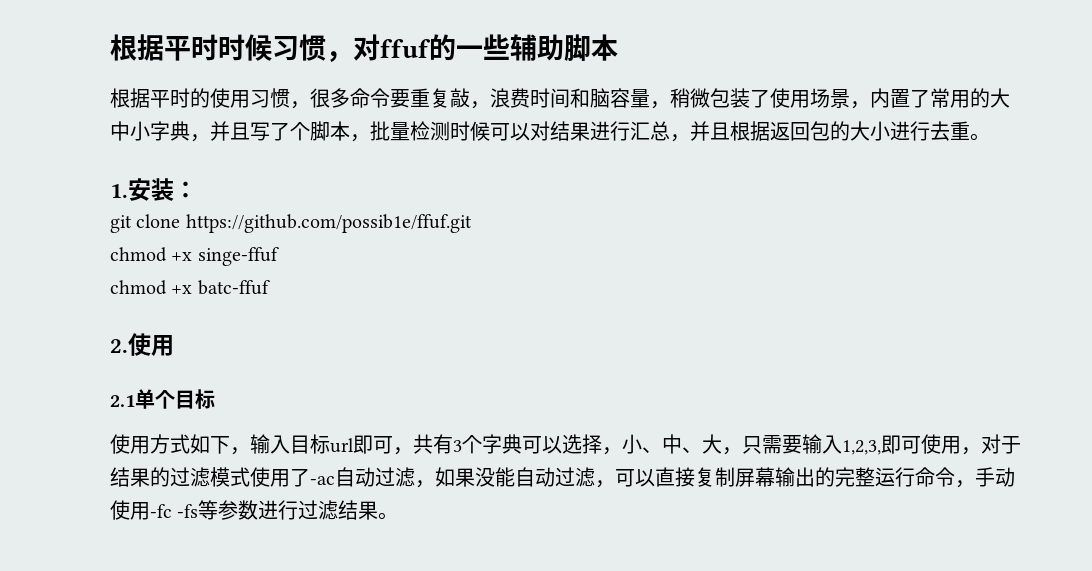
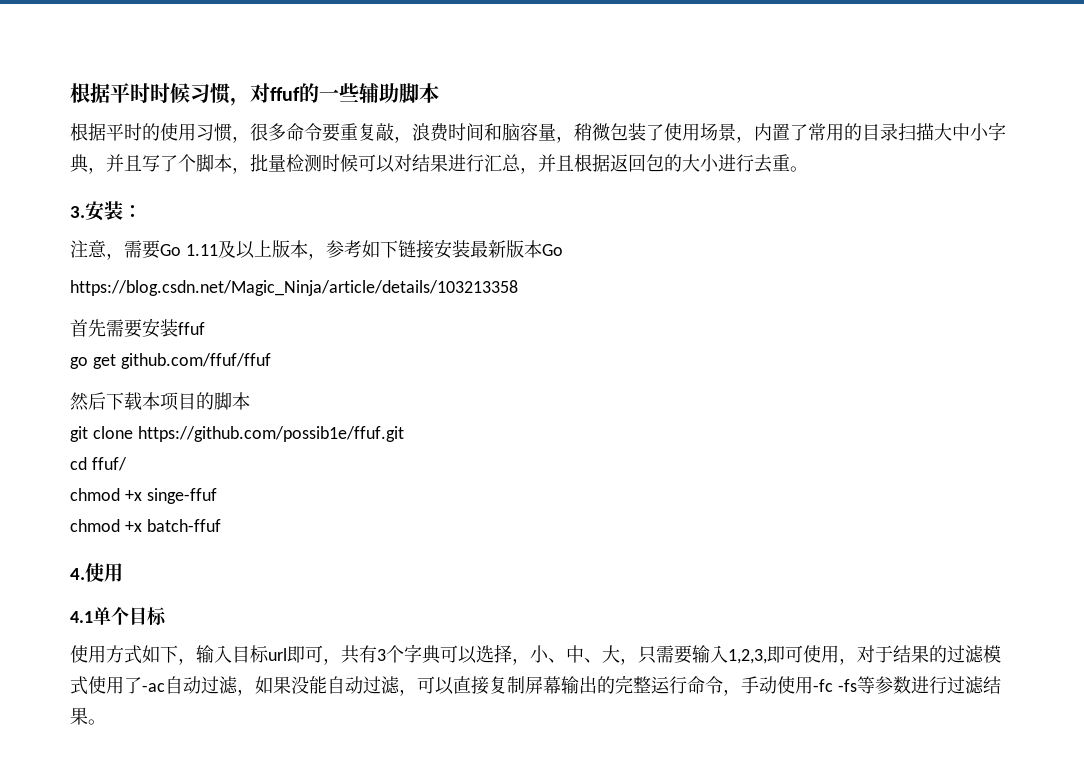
(990, 98) none -> [862,123,934,141] 目录扫描
[110,184,128,198] 1. -> [70,206,85,218] 3.
(197, 189) none -> [70,239,563,260] [70,280,518,296] [70,318,205,338] [70,353,271,369] [70,392,250,411] // 注意，需要Go 1.11及以上版本，参考如下链接安装最新版本Go // https://blog.csdn.net/Magic_Ninja/article/details/103213358 // 首先需要安装ffuf // go get github.com/ffuf/ffuf // 然后下载本项目的脚本
(472, 223) none -> [70,457,127,471] // cd ffuf/
[197,280,270,295] [110,339,128,353] batc-ffuf // 2. -> [146,519,221,532] [70,568,85,580] batch-ffuf // 4.
[110,395,135,407] 2.1 -> [70,611,93,623] 4.1

